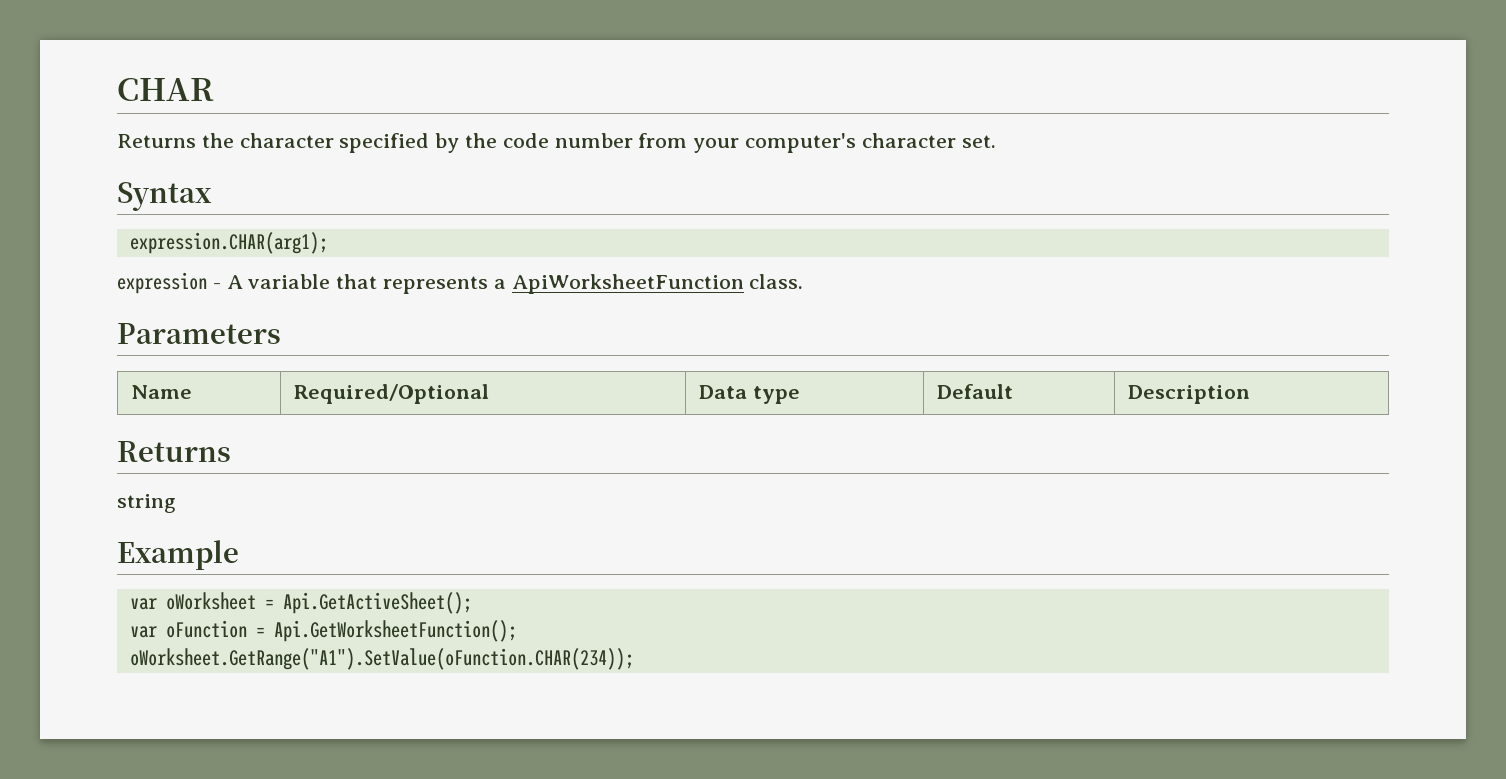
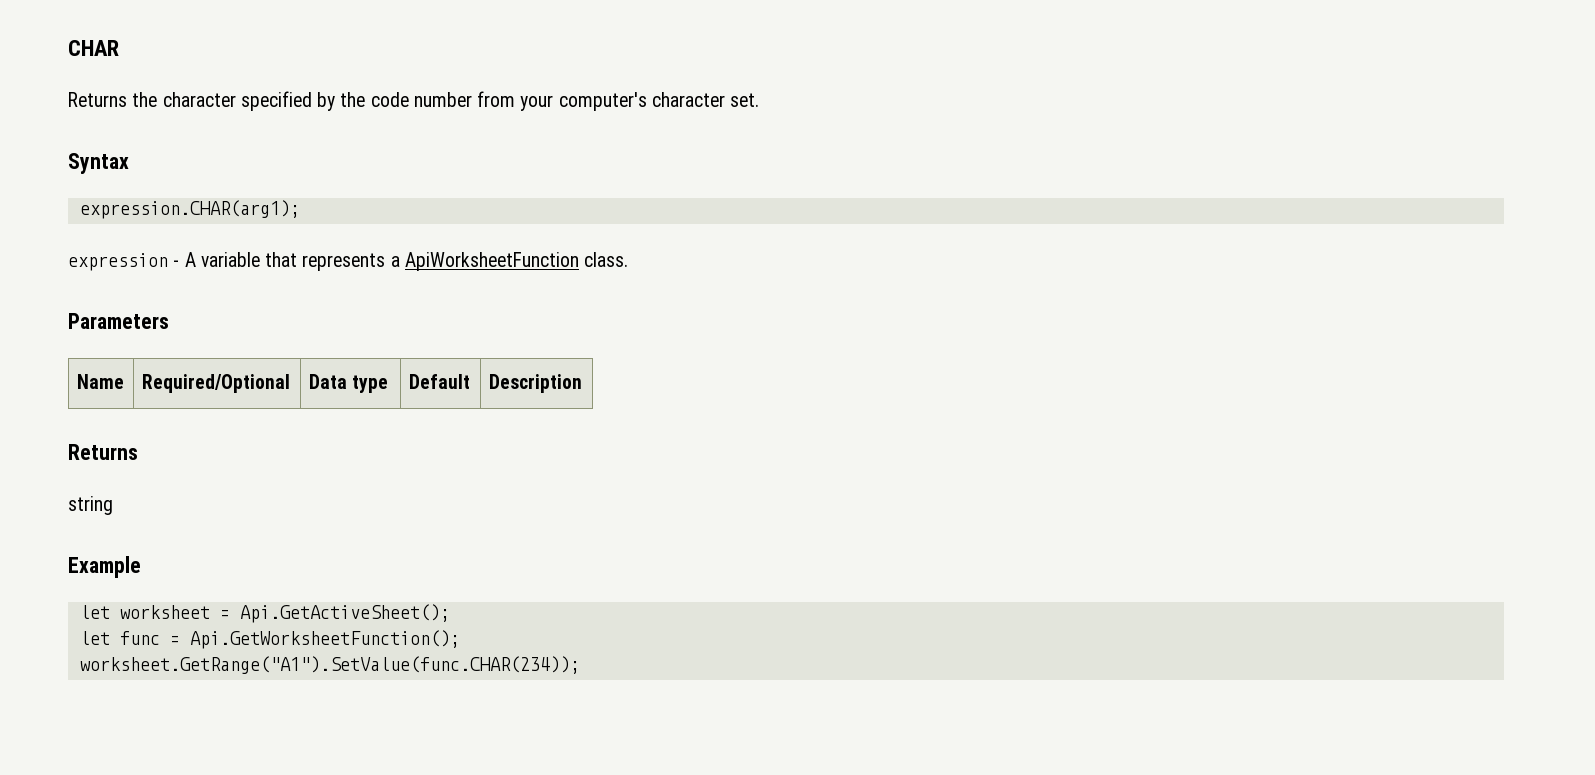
[129,592,256,610] var oWorksheet -> [79,605,210,619] let worksheet
[129,620,247,638] var oFunction -> [79,631,160,645] let func
[129,648,634,670] oWorksheet.GetRange("A1").SetValue(oFunction.CHAR(234)); -> [79,656,580,674] worksheet.GetRange("A1").SetValue(func.CHAR(234));

